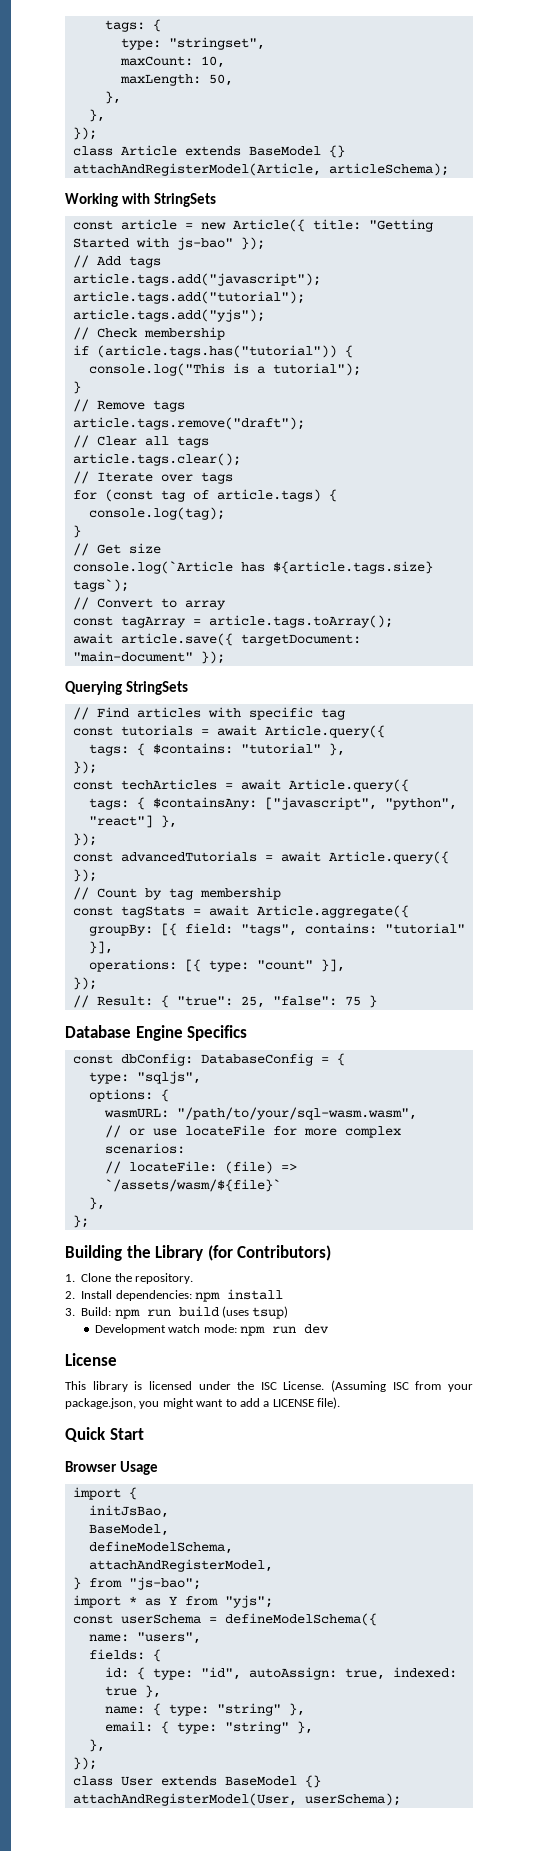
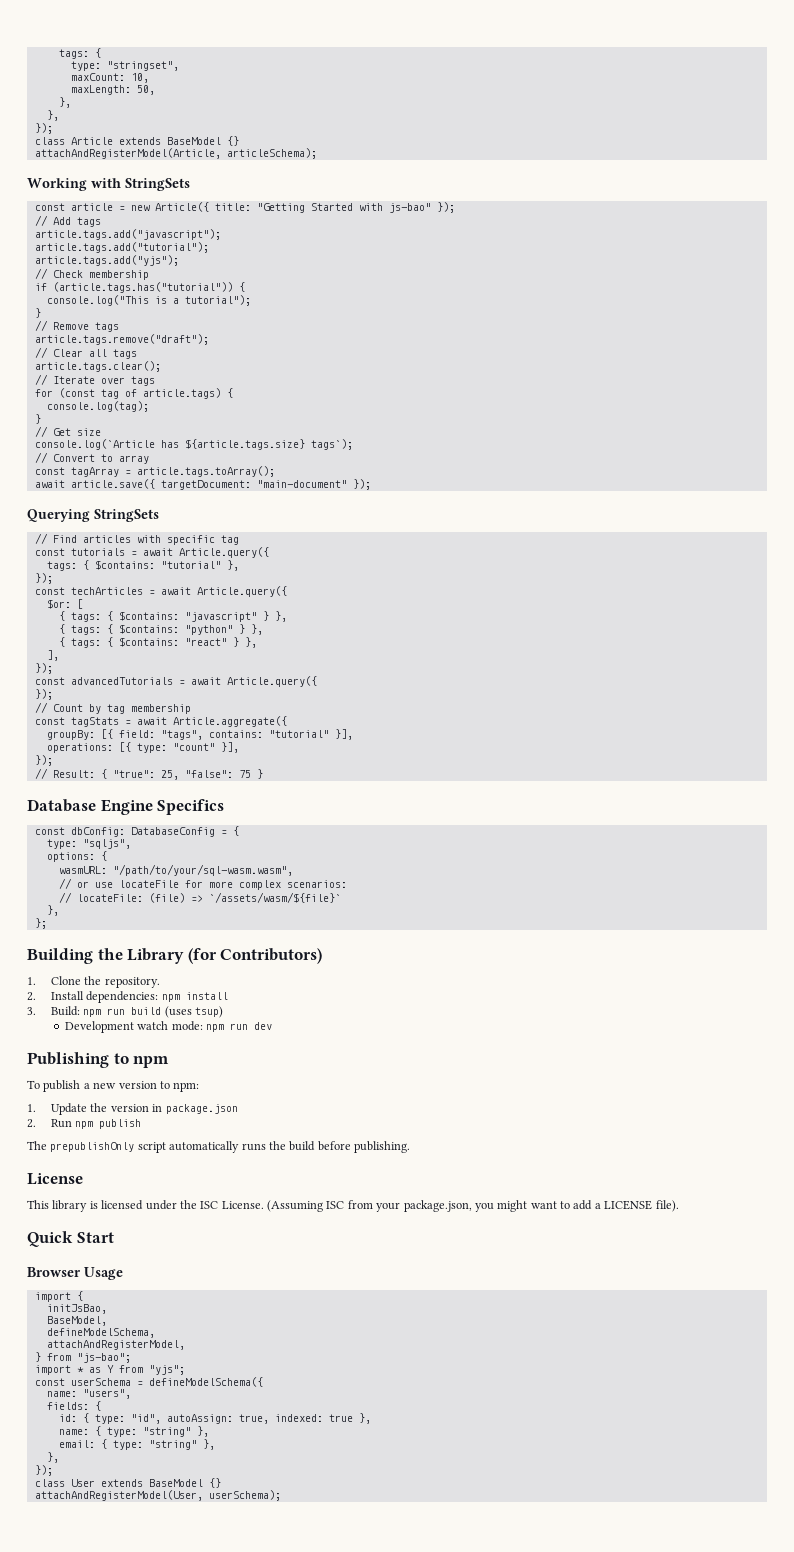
[88,797,457,810] [88,815,177,828] tags: { $containsAny: ["javascript", "python", "react"] }, -> [46,599,83,609] [58,611,287,622] [58,624,263,635] [58,637,257,648] [46,650,59,661] $or: [ // { tags: { $contains: "javascript" } }, // { tags: { $contains: "python" } }, // { tags: { $contains: "react" } }, // ],
(330, 1329) none -> [27,1052,170,1068] [27,1080,200,1092] [27,1103,238,1115] [27,1119,142,1129] [27,1141,410,1153] // Publishing to npm // To publish a new version to npm: // 1. Update the version in package.json // 2. Run npm publish // The prepublishOnly script automatically runs the build before publishing.

